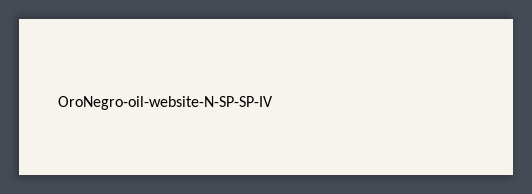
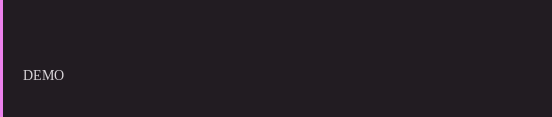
[58,96,273,110] OroNegro-oil-website-N-SP-SP-IV -> [23,70,64,80] DEMO

